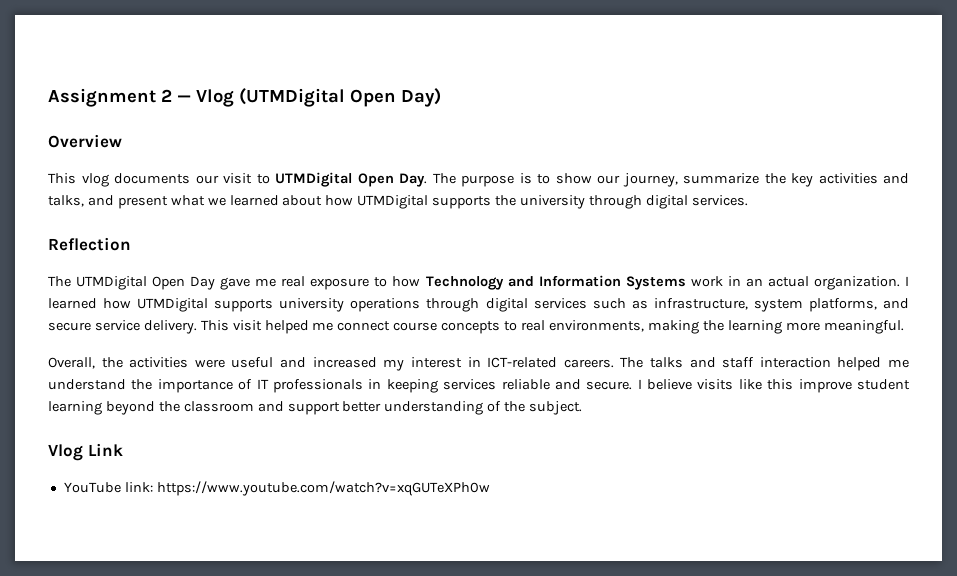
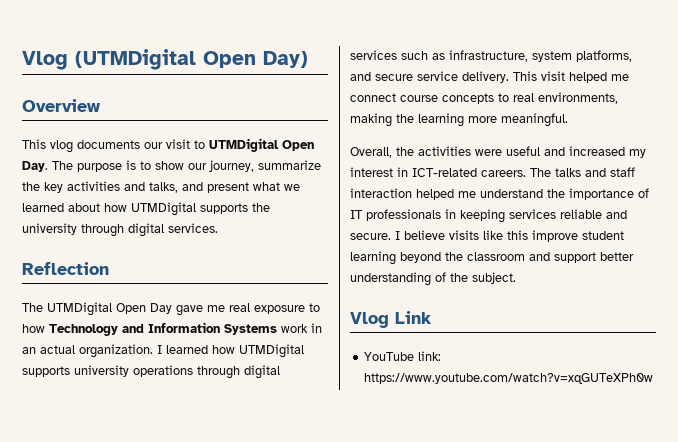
[48,88,191,107] Assignment 2 — -> (22, 60) none

